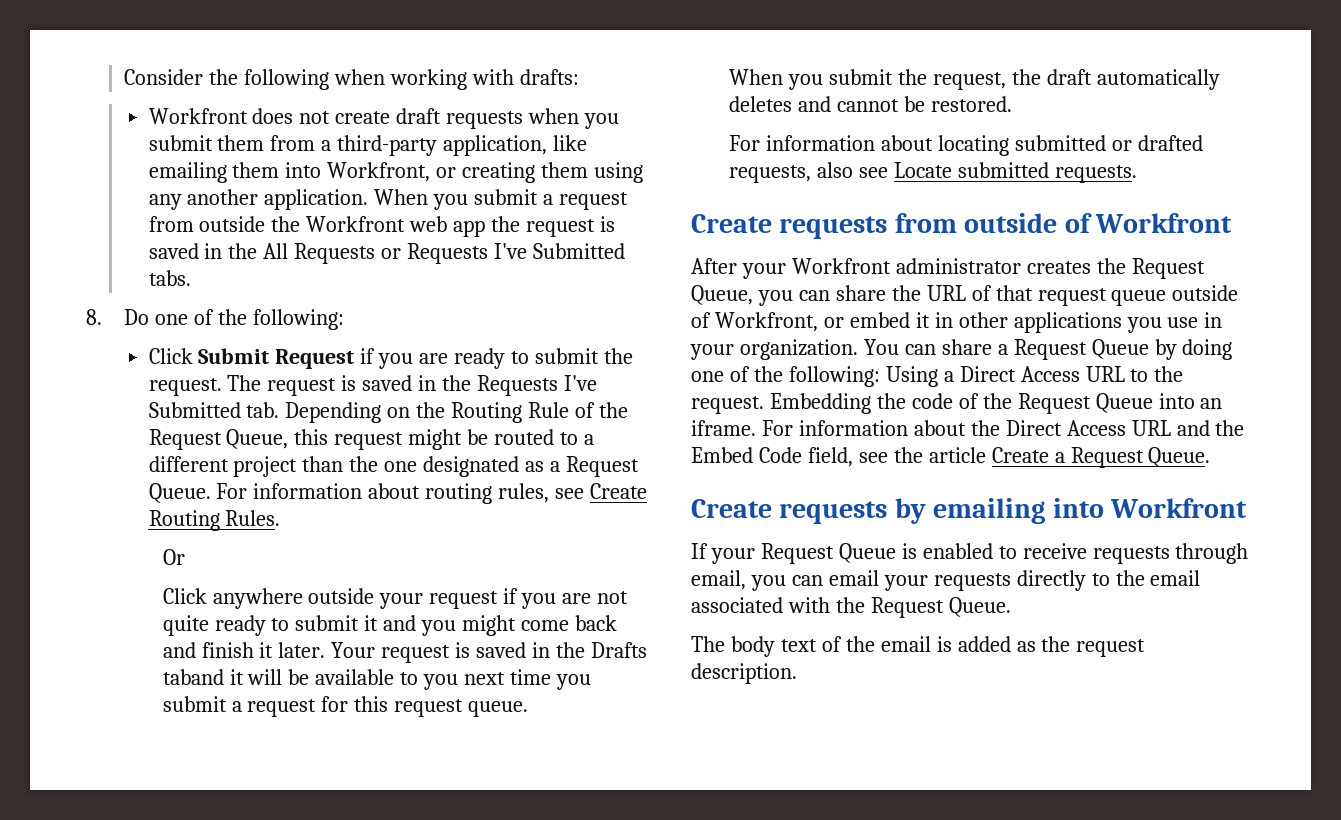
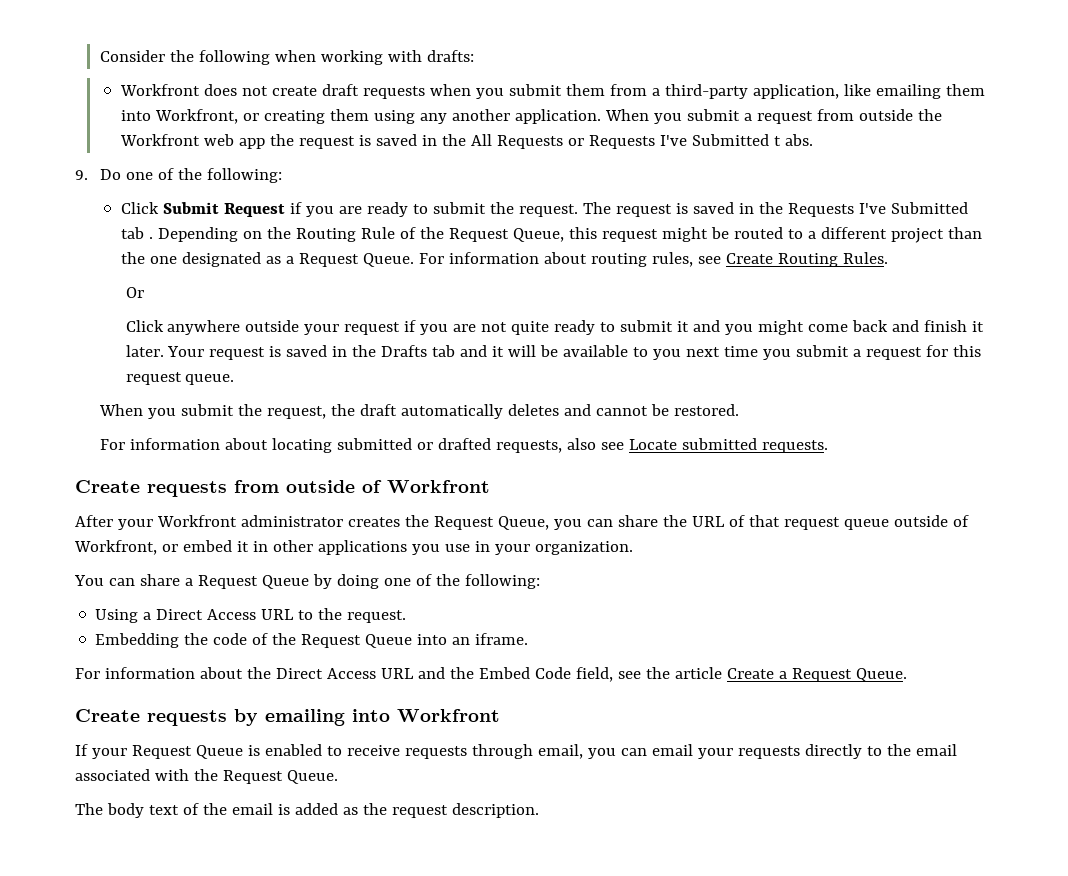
[148,270,191,286] [86,309,102,325] tabs. // 8. -> [773,134,813,146] [75,170,88,180] t abs. // 9.
[246,402,280,418] tab. -> [120,227,153,239] tab .
[162,669,224,685] taband -> [432,345,488,357] tab and
(858, 349) none -> (633, 548) //
(880, 376) none -> (540, 581) //
(764, 405) none -> (407, 616) //
(756, 428) none -> (529, 639) //

